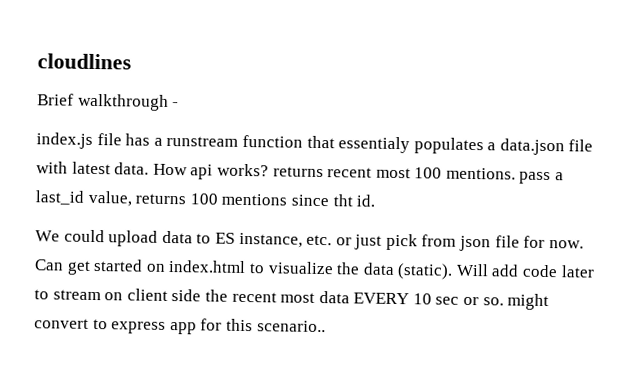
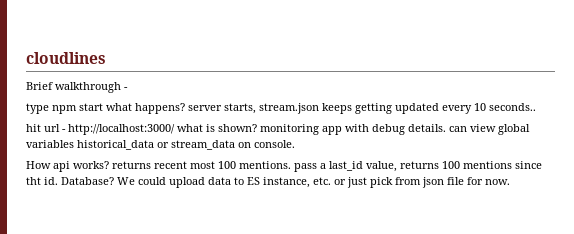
[36,132,594,156] [36,161,150,175] index.js file has a runstream function that essentialy populates a data.json file with latest data. -> [26,103,536,114] [26,124,530,135] [26,140,295,150] type npm start what happens? server starts, stream.json keeps getting updated every 10 seconds.. // hit url - http://localhost:3000/ what is shown? monitoring app with debug details. can view global variables historical_data or stream_data on console. //
(376, 200) // -> [61,177,114,185] Database?
[34,259,595,280] [34,288,550,311] [34,318,326,335] Can get started on index.html to visualize the data (static). Will add code later to stream on client side the recent most data EVERY 10 sec or so. might convert to express app for this scenario.. -> (510, 182) none

